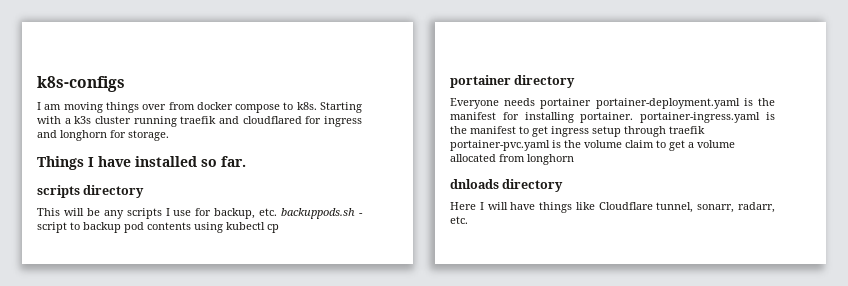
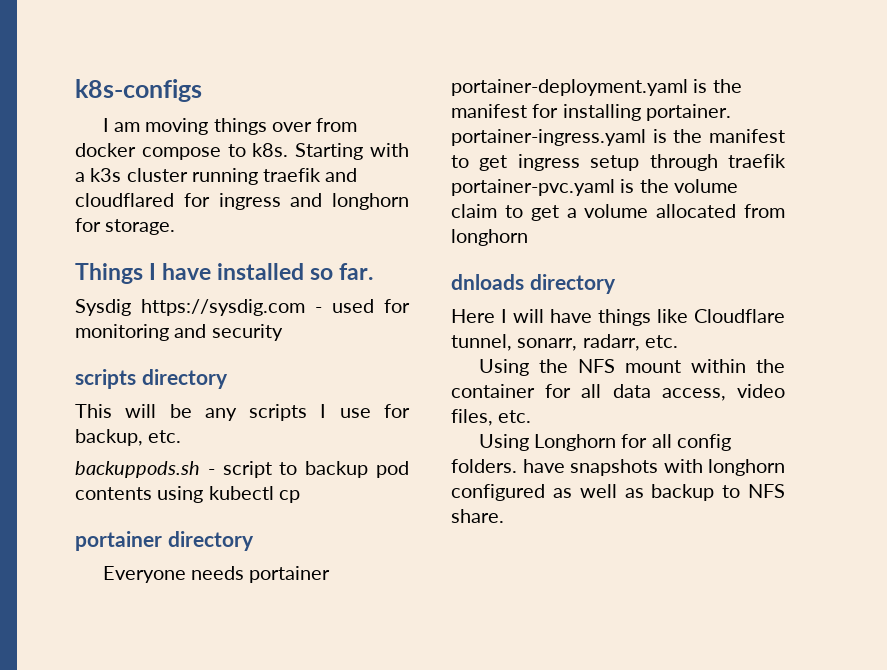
(246, 161) none -> [75,299,410,316] [75,324,283,341] // Sysdig https://sysdig.com - used for monitoring and security
(278, 212) none -> (182, 436) //
(468, 220) none -> [478,359,785,376] [451,384,785,401] [451,409,532,426] [478,434,731,451] [451,459,785,476] [451,484,785,501] [451,509,504,523] // Using the NFS mount within the container for all data access, video files, etc. // Using Longhorn for all config folders. have snapshots with longhorn configured as well as backup to NFS share.

